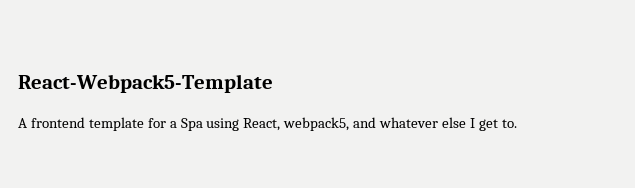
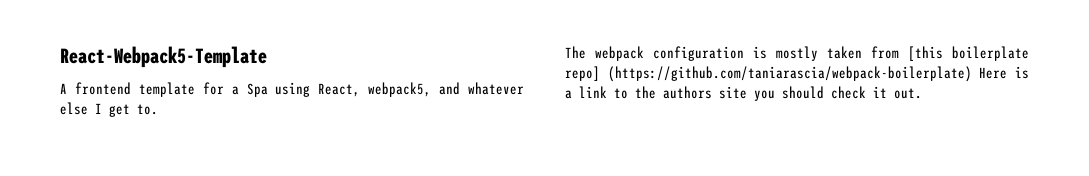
(517, 123) none -> [565,46,1029,61] [565,66,1029,82] [565,86,922,101] // The webpack configuration is mostly taken from [this boilerplate repo] (https://github.com/taniarascia/webpack-boilerplate) Here is a link to the authors site you should check it out.

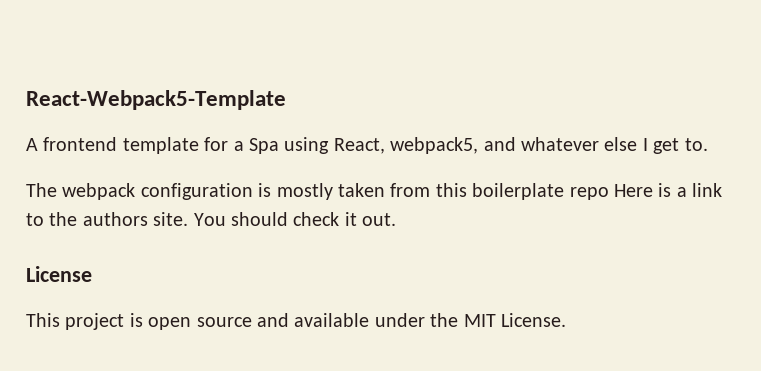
[908,46,1029,61] [565,66,972,82] [this boilerplate repo] (https://github.com/taniarascia/webpack-boilerplate) -> [435,183,609,200] this boilerplate repo
[719,86,775,101] site you -> [153,212,226,226] site. You
(922, 93) none -> [26,266,92,282] [26,313,566,330] // License // This project is open source and available under the MIT License.

